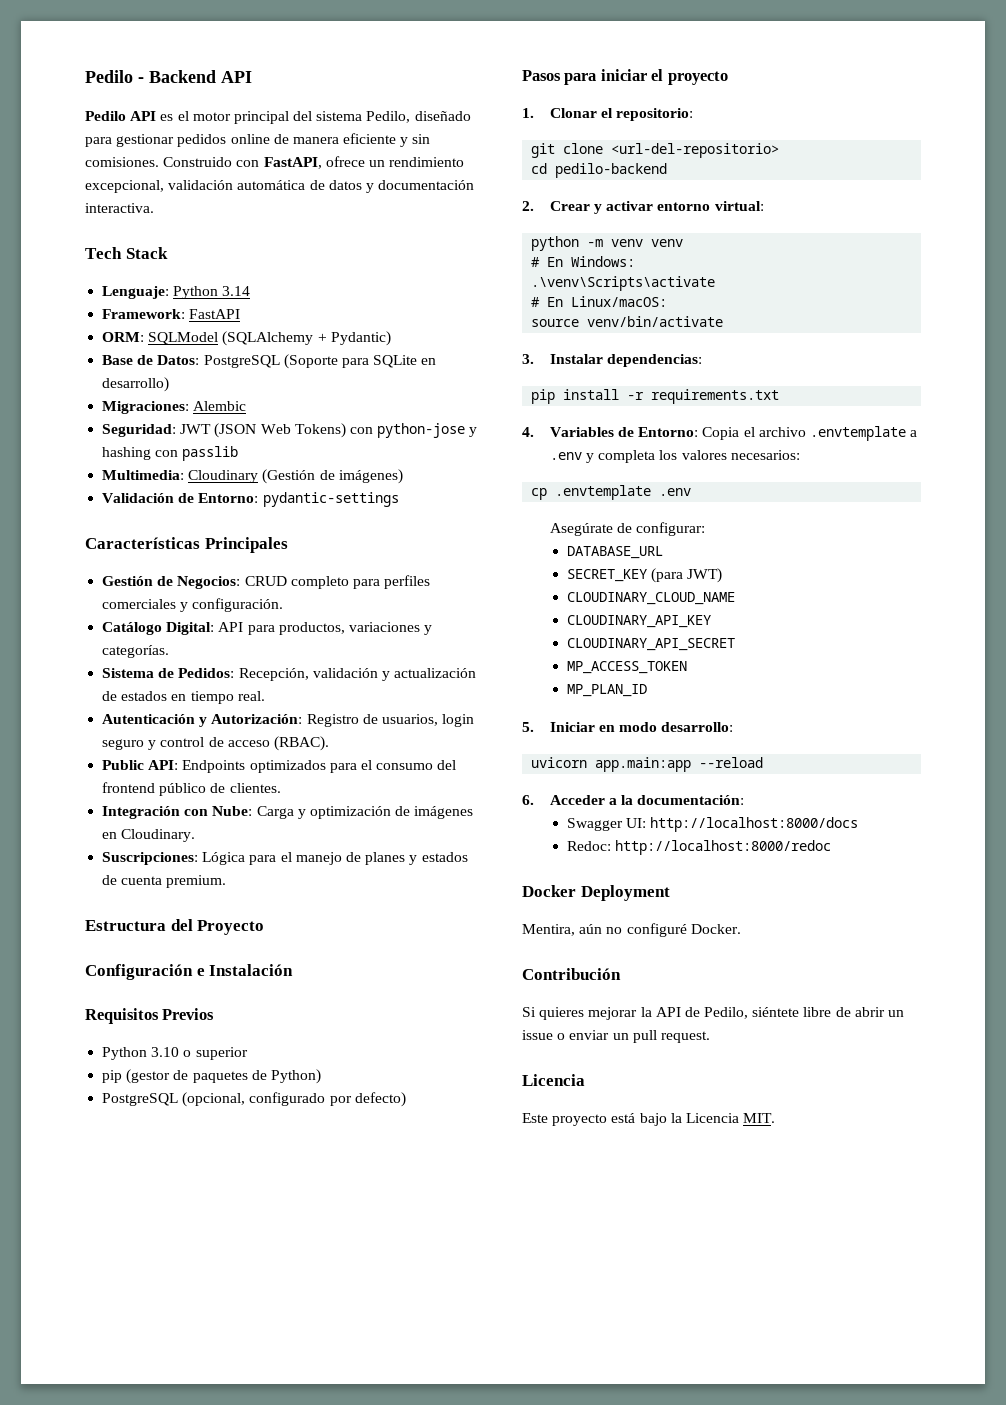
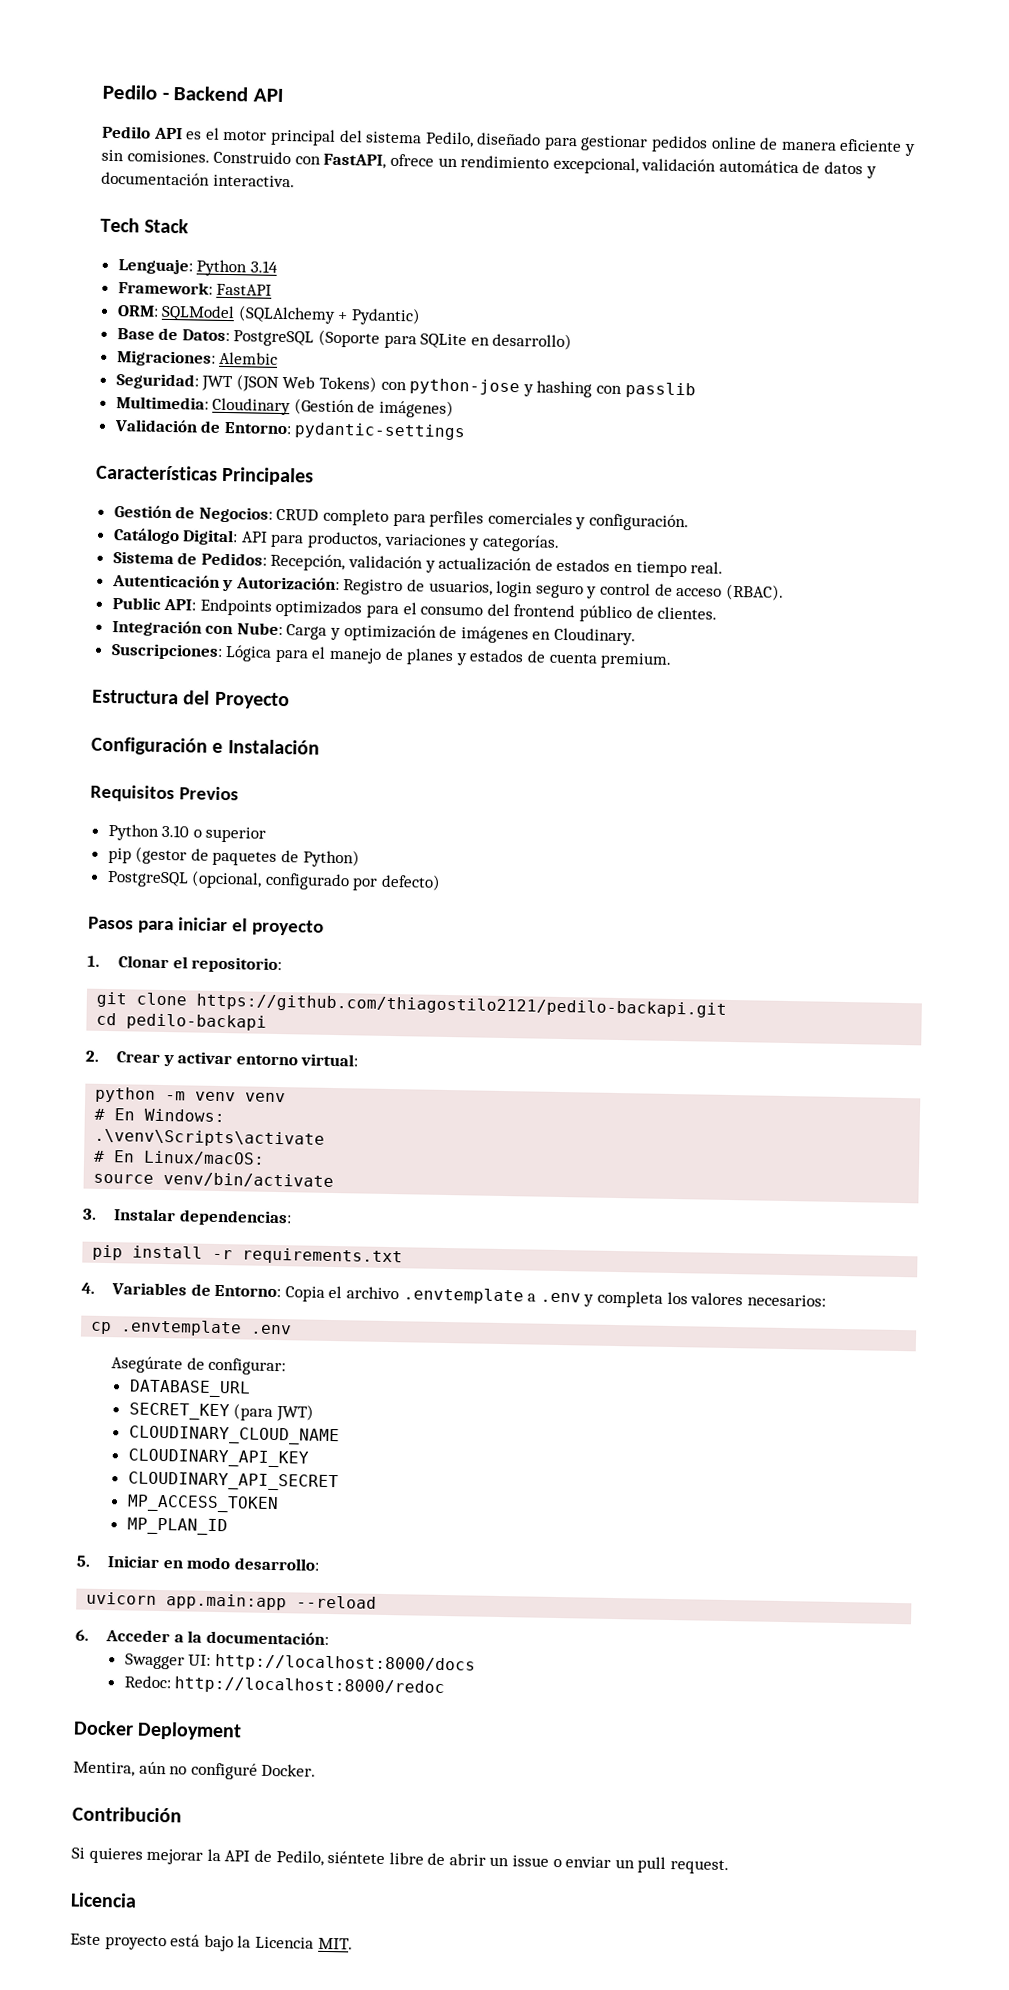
[611,143,780,158] <url-del-repositorio> -> [196,993,728,1018] https://github.com/thiagostilo2121/pedilo-backapi.git
[555,163,668,178] pedilo-backend -> [126,1013,268,1031] pedilo-backapi

